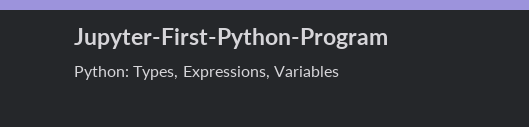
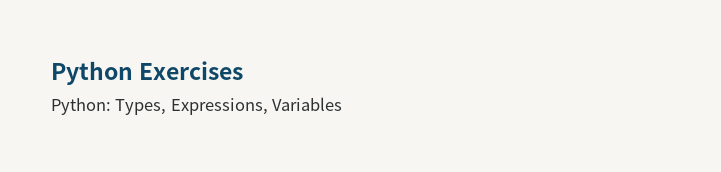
[74,28,388,49] Jupyter-First-Python-Program -> [51,61,244,85] Python Exercises

